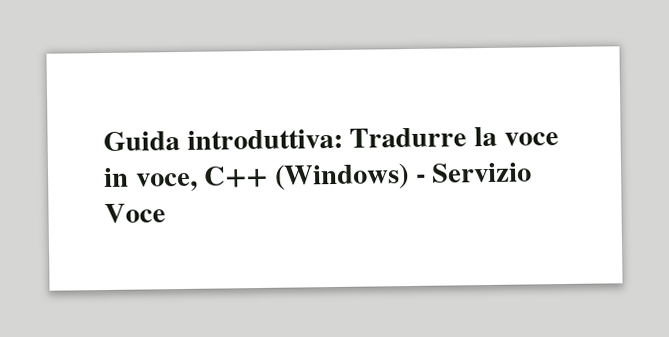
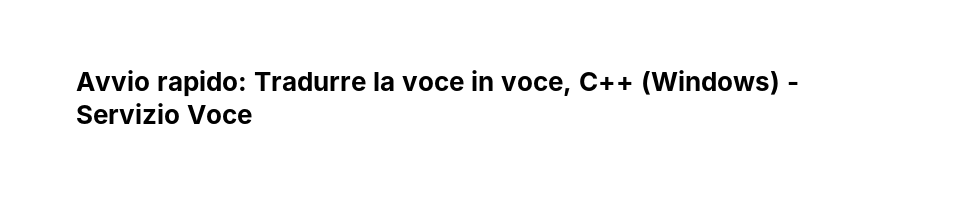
[103,128,343,152] Guida introduttiva: -> [76,70,248,97] Avvio rapido:

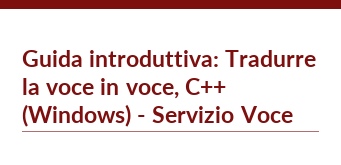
[76,70,248,97] Avvio rapido: -> [22,50,220,67] Guida introduttiva:

